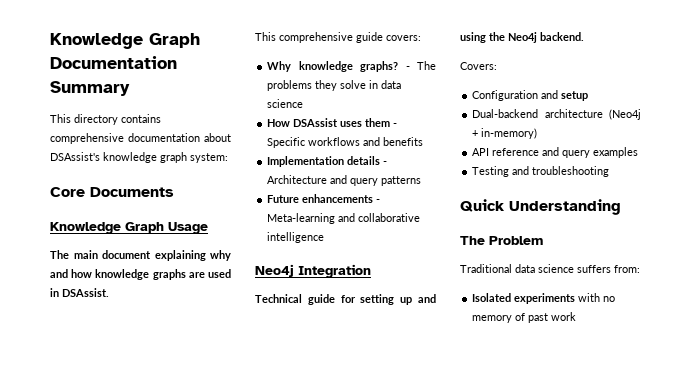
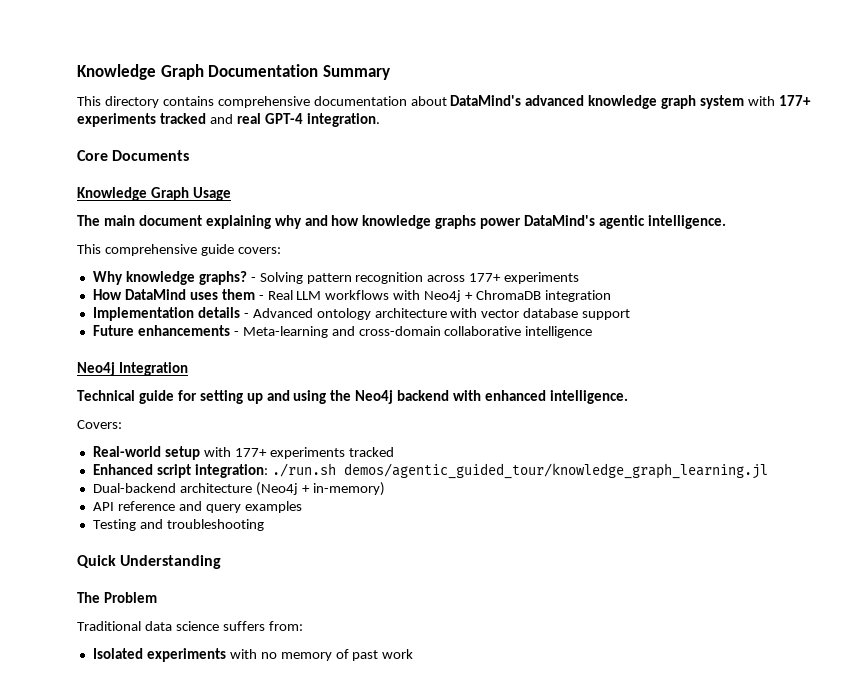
[50,152,228,163] DSAssist's knowledge graph system: -> [450,95,811,109] [77,113,380,127] DataMind's advanced knowledge graph system with 177+ experiments tracked and real GPT-4 integration.
[188,269,231,278] [50,288,109,297] are used in DSAssist. -> [480,215,726,229] power DataMind's agentic intelligence.
[417,61,436,70] [267,80,402,91] [267,99,304,108] The problems they solve in data science -> [259,272,580,284] Solving pattern recognition across 177+ experiments
[293,118,339,127] DSAssist -> [124,289,186,300] DataMind
[267,137,424,148] [267,156,388,167] [267,175,422,186] Specific workflows and benefits // Implementation details - Architecture and query patterns -> [267,290,611,302] [92,307,631,321] Real LLM workflows with Neo4j + ChromaDB integration // Implementation details - Advanced ontology architecture with vector database support
(356, 217) none -> [358,326,441,336] cross-domain
[540,32,584,41] backend. -> [397,390,628,404] backend with enhanced intelligence.
[472,90,559,101] Configuration and -> [92,446,161,457] Real-world
(589, 96) none -> [203,447,394,459] [92,463,768,479] with 177+ experiments tracked // Enhanced script integration: ./run.sh demos/agentic_guided_tour/knowledge_graph_learning.jl

